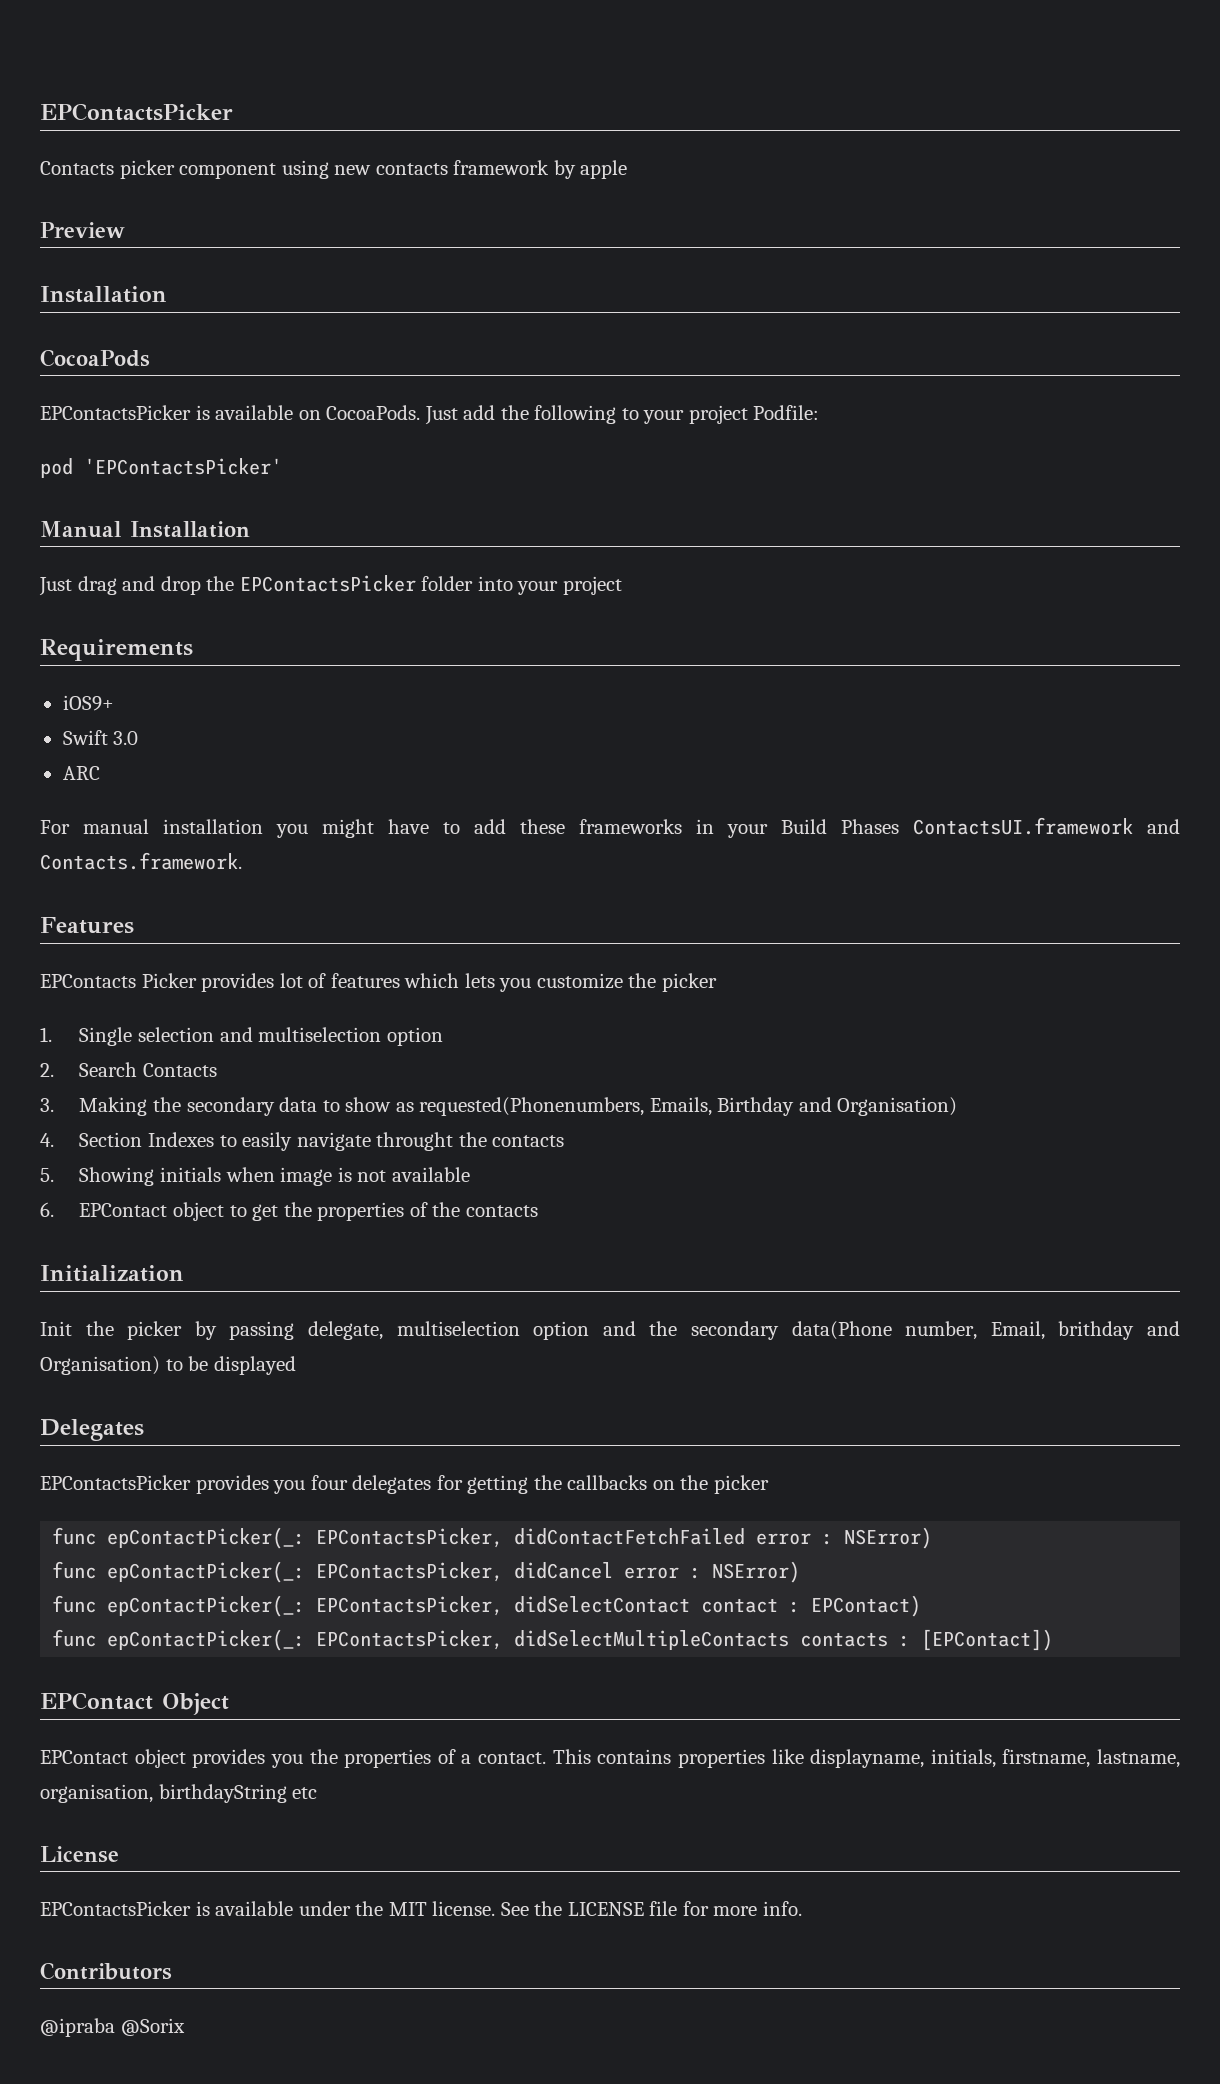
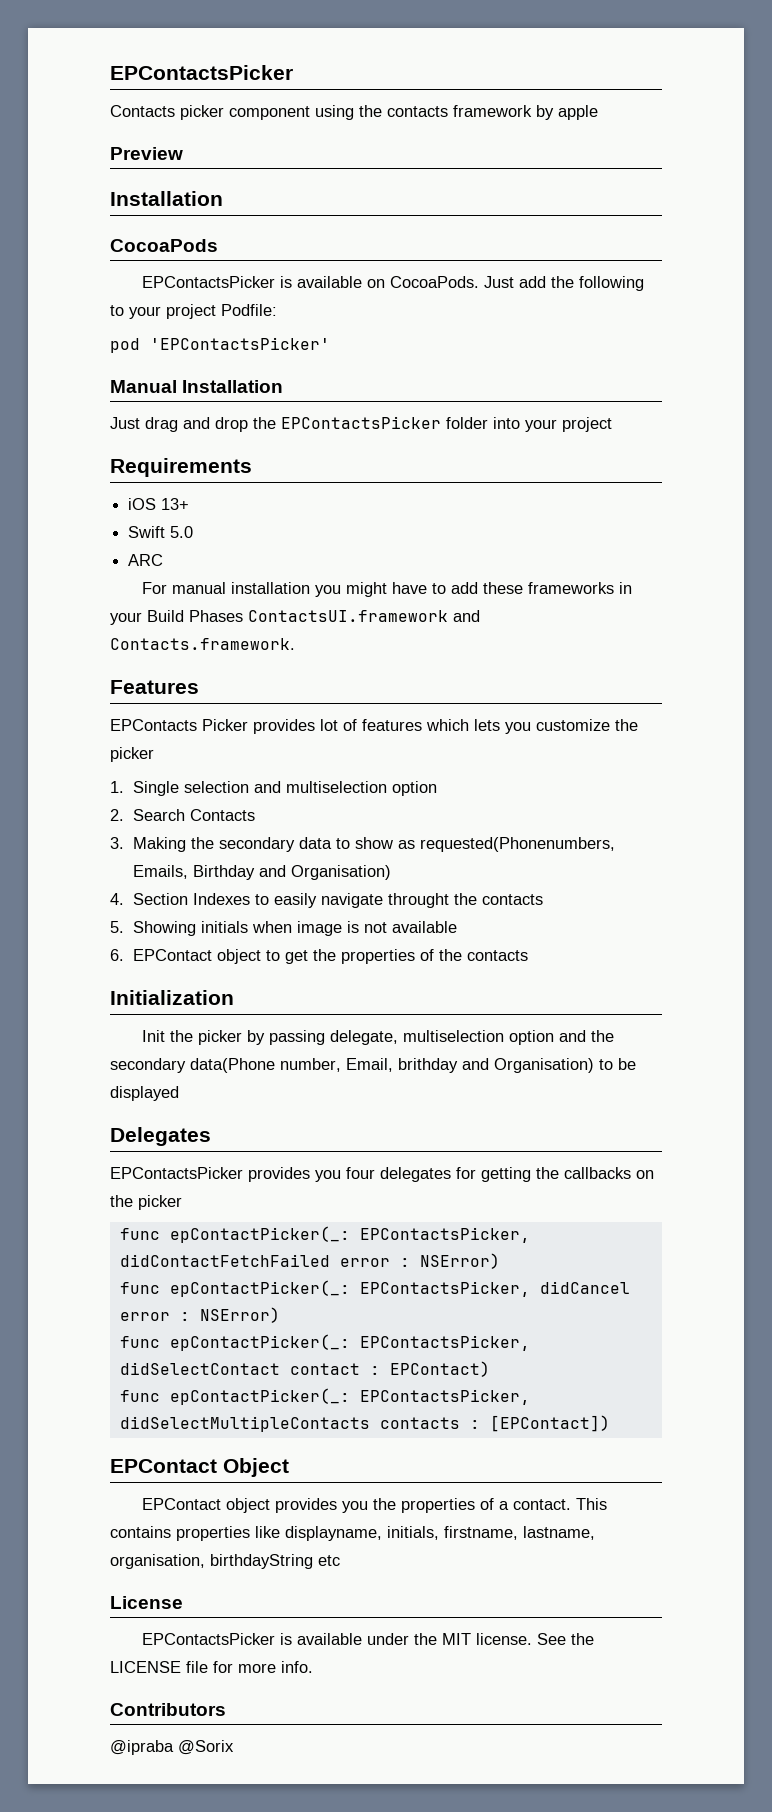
[334,165,372,175] new -> [359,105,382,117] the
[62,695,114,711] iOS9+ -> [128,498,190,510] iOS 13+
[113,731,139,745] 3.0 -> [170,526,194,538] 5.0

